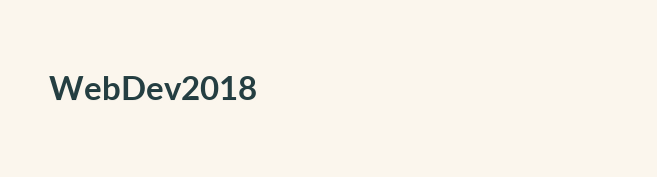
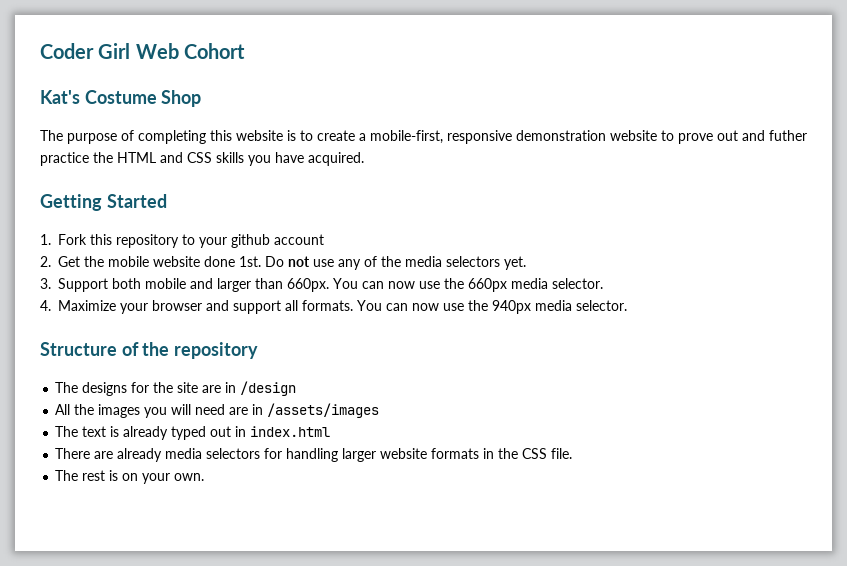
[48,76,258,101] WebDev2018 -> [40,43,245,59] [40,90,202,107] [40,130,807,144] [40,152,364,166] [40,194,167,211] [40,234,324,248] [40,256,526,270] [40,278,603,292] [40,300,627,314] [40,342,259,359] [55,381,297,396] [55,403,380,418] [55,426,331,440] [55,448,573,462] [55,470,205,484] Coder Girl Web Cohort // Kat's Costume Shop // The purpose of completing this website is to create a mobile-first, responsive demonstration website to prove out and futher practice the HTML and CSS skills you have acquired. // Getting Started // 1. Fork this repository to your github account // 2. Get the mobile website done 1st. Do not use any of the media selectors yet. // 3. Support both mobile and larger than 660px. You can now use the 660px media selector. // 4. Maximize your browser and support all formats. You can now use the 940px media selector. // Structure of the repository // The designs for the site are in /design // All the images you will need are in /assets/images // The text is already typed out in index.html // There are already media selectors for handling larger website formats in the CSS file. // The rest is on your own.

